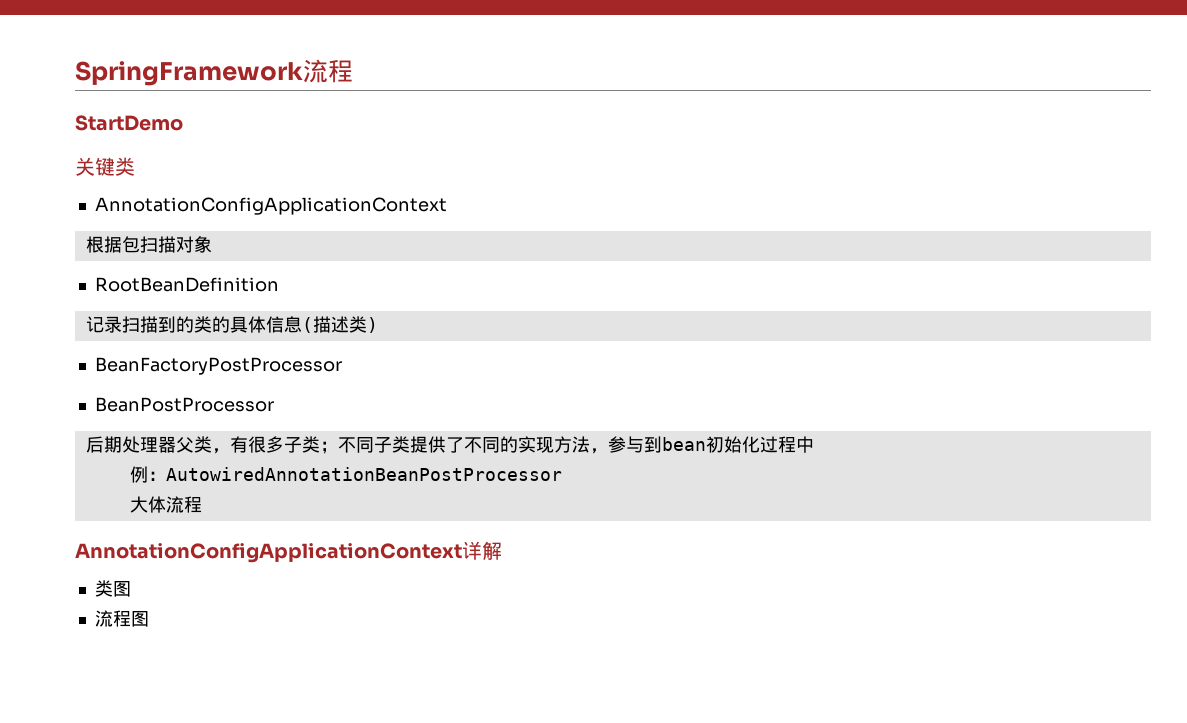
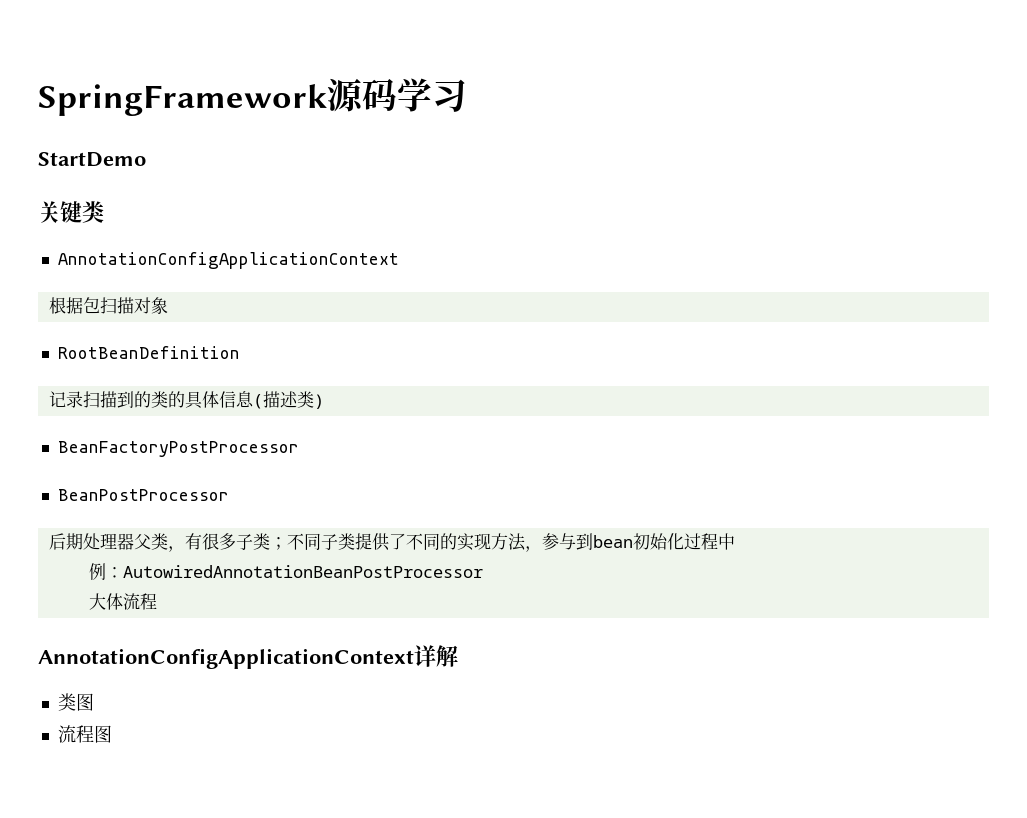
[303,59,353,83] 流程 -> [327,78,467,112] 源码学习

